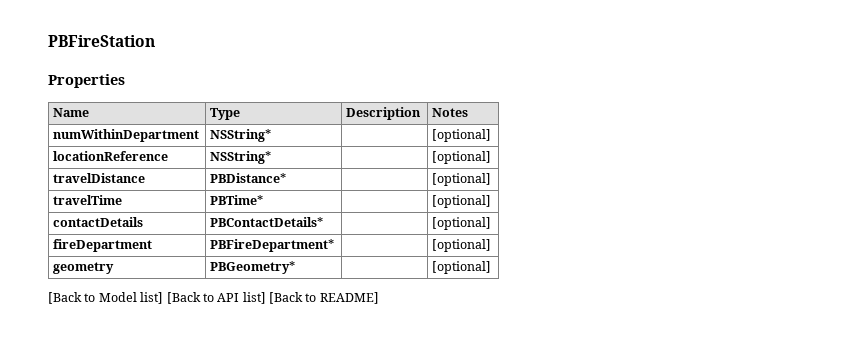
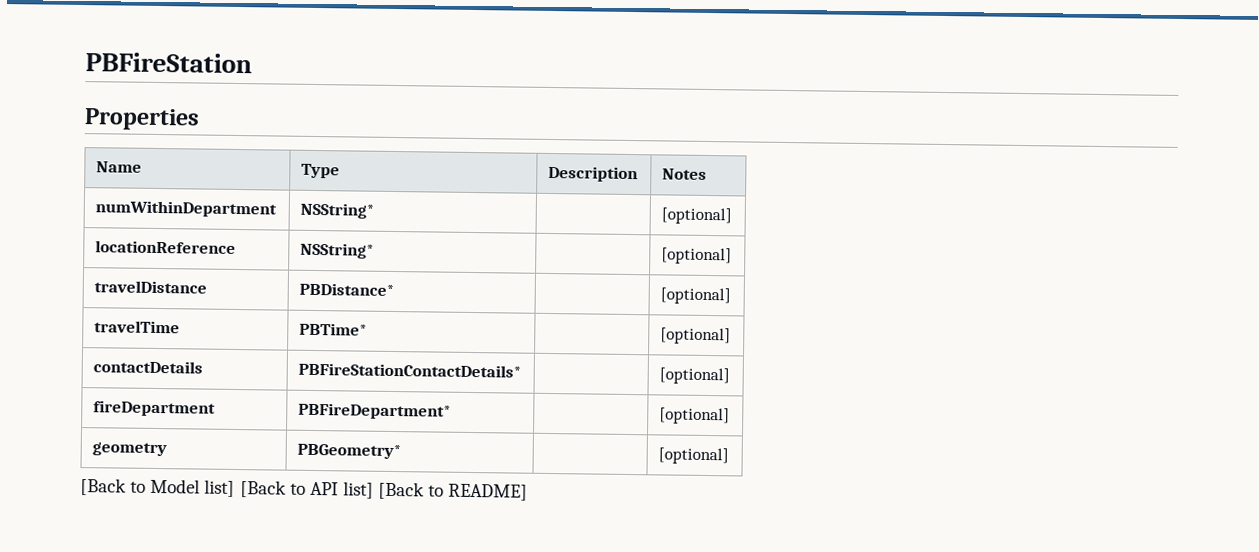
[210,217,324,227] PBContactDetails* -> [298,362,522,378] PBFireStationContactDetails*

